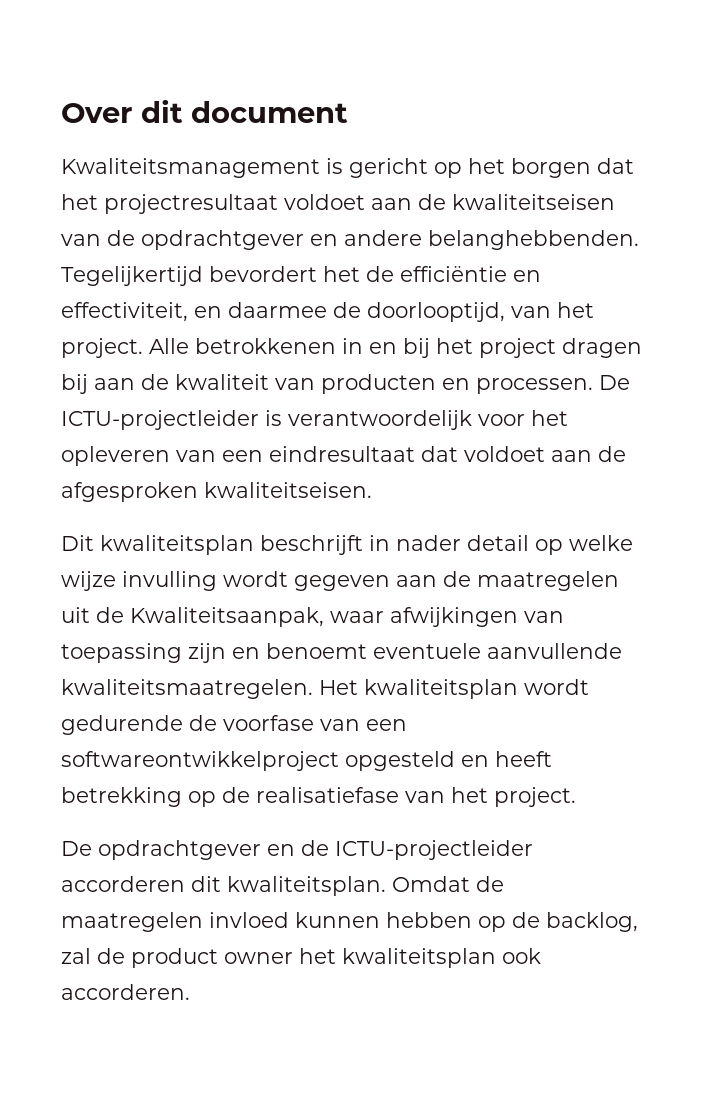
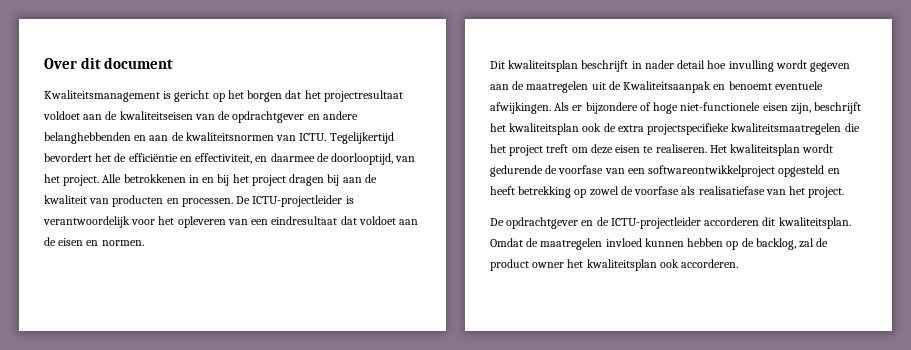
[428,230,639,250] belanghebbenden. -> [44,132,327,144] belanghebbenden en aan de kwaliteitsnormen van ICTU.
[61,482,372,502] afgesproken kwaliteitseisen. -> [58,238,144,246] eisen en normen.
[535,535,633,555] [61,571,116,591] op welke wijze -> [707,60,727,69] hoe
[130,607,564,627] [61,643,622,663] [61,679,313,699] Kwaliteitsaanpak, waar afwijkingen van toepassing zijn en benoemt eventuele aanvullende kwaliteitsmaatregelen. -> [623,81,823,93] [490,102,862,114] [490,123,860,135] [490,144,707,156] Kwaliteitsaanpak en benoemt eventuele afwijkingen. Als er bijzondere of hoge niet-functionele eisen zijn, beschrijft het kwaliteitsplan ook de extra projectspecifieke kwaliteitsmaatregelen die het project treft om deze eisen te realiseren.
[222,787,250,803] de -> [589,186,696,196] zowel de voorfase als

